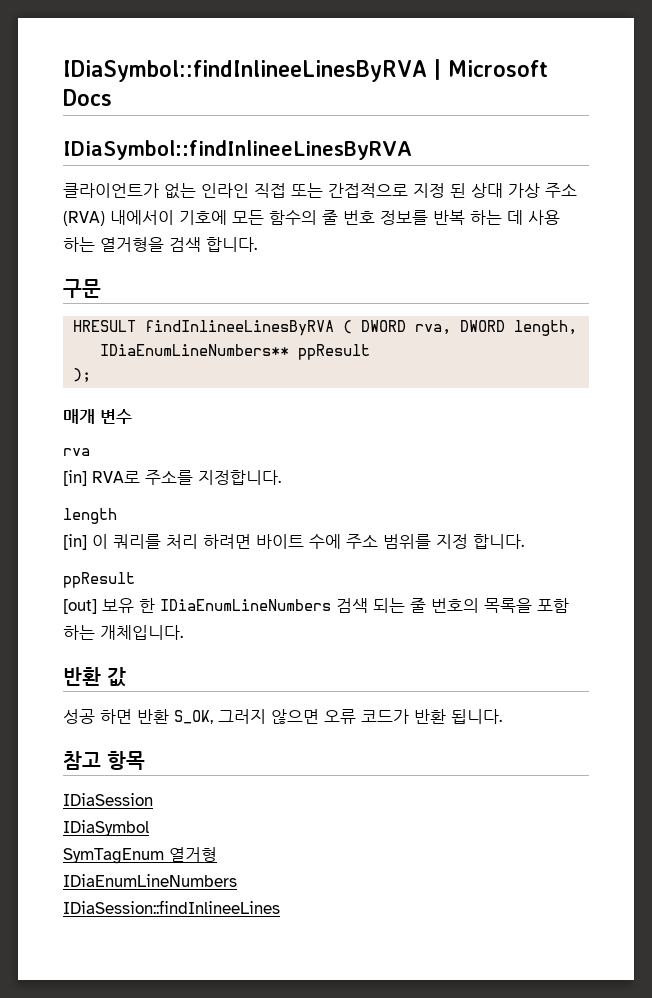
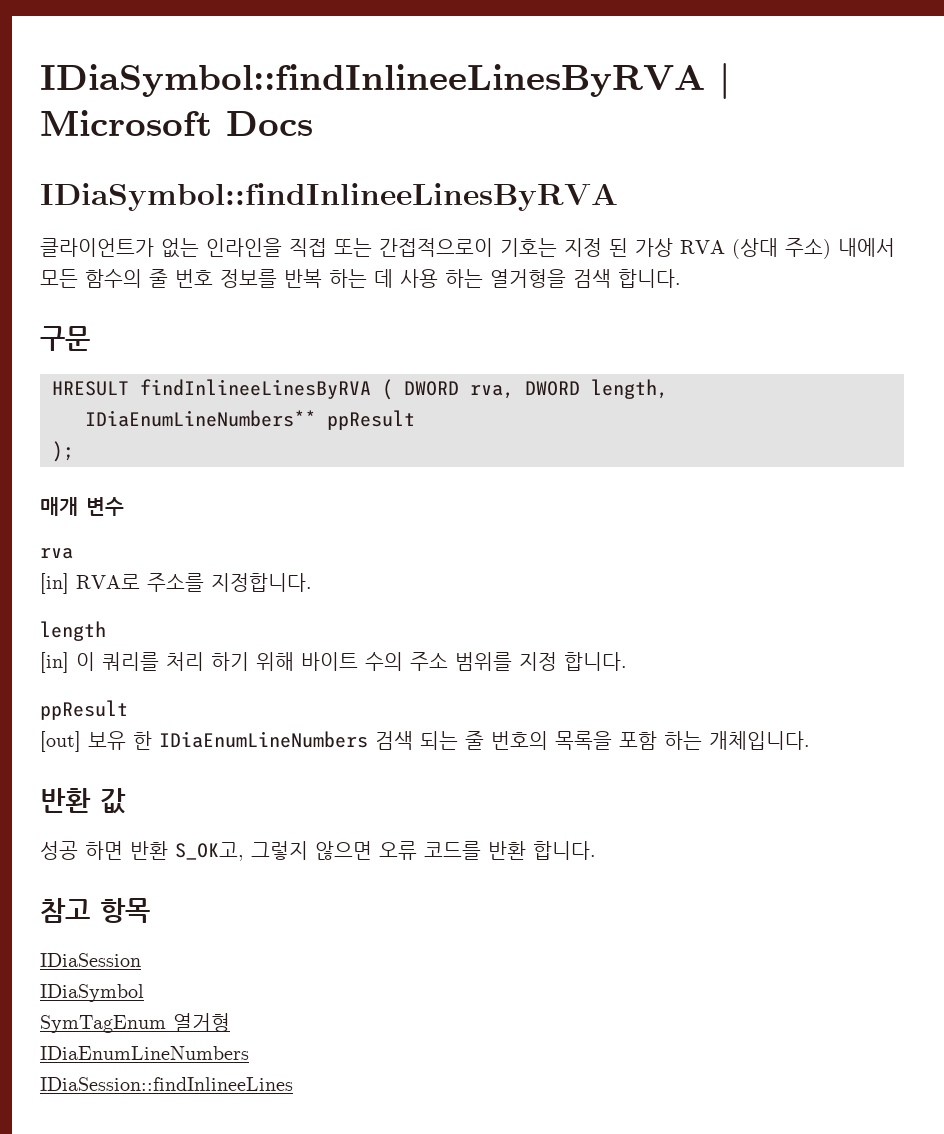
[201,183,249,198] 인라인 -> [206,238,282,257] 인라인을
[328,183,577,198] [63,210,227,226] 간접적으로 지정 된 상대 가상 주소 (RVA) 내에서이 기호에 -> [379,238,895,259] 간접적으로이 기호는 지정 된 가상 RVA (상대 주소) 내에서
[203,534,341,549] 하려면 바이트 수에 -> [211,652,403,671] 하기 위해 바이트 수의
[174,709,502,724] S_OK, 그러지 않으면 오류 코드가 반환 됩니다. -> [175,841,596,861] S_OK고, 그렇지 않으면 오류 코드를 반환 합니다.

